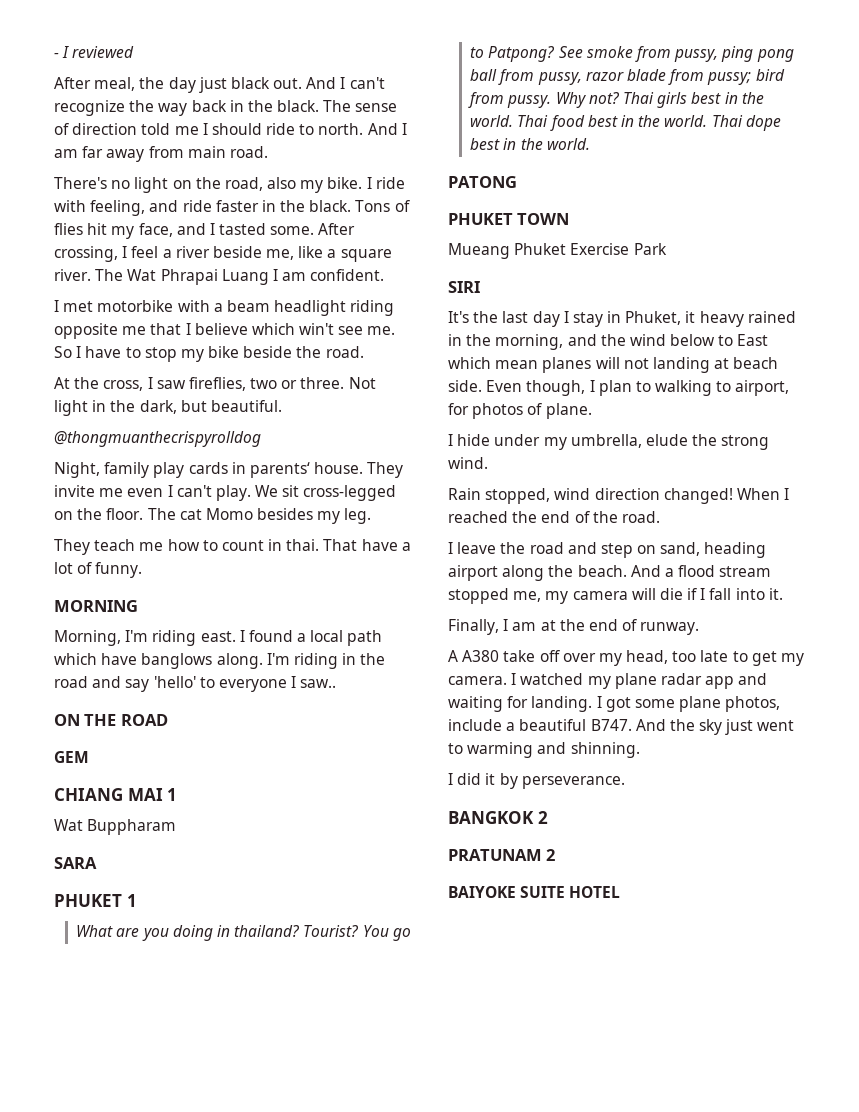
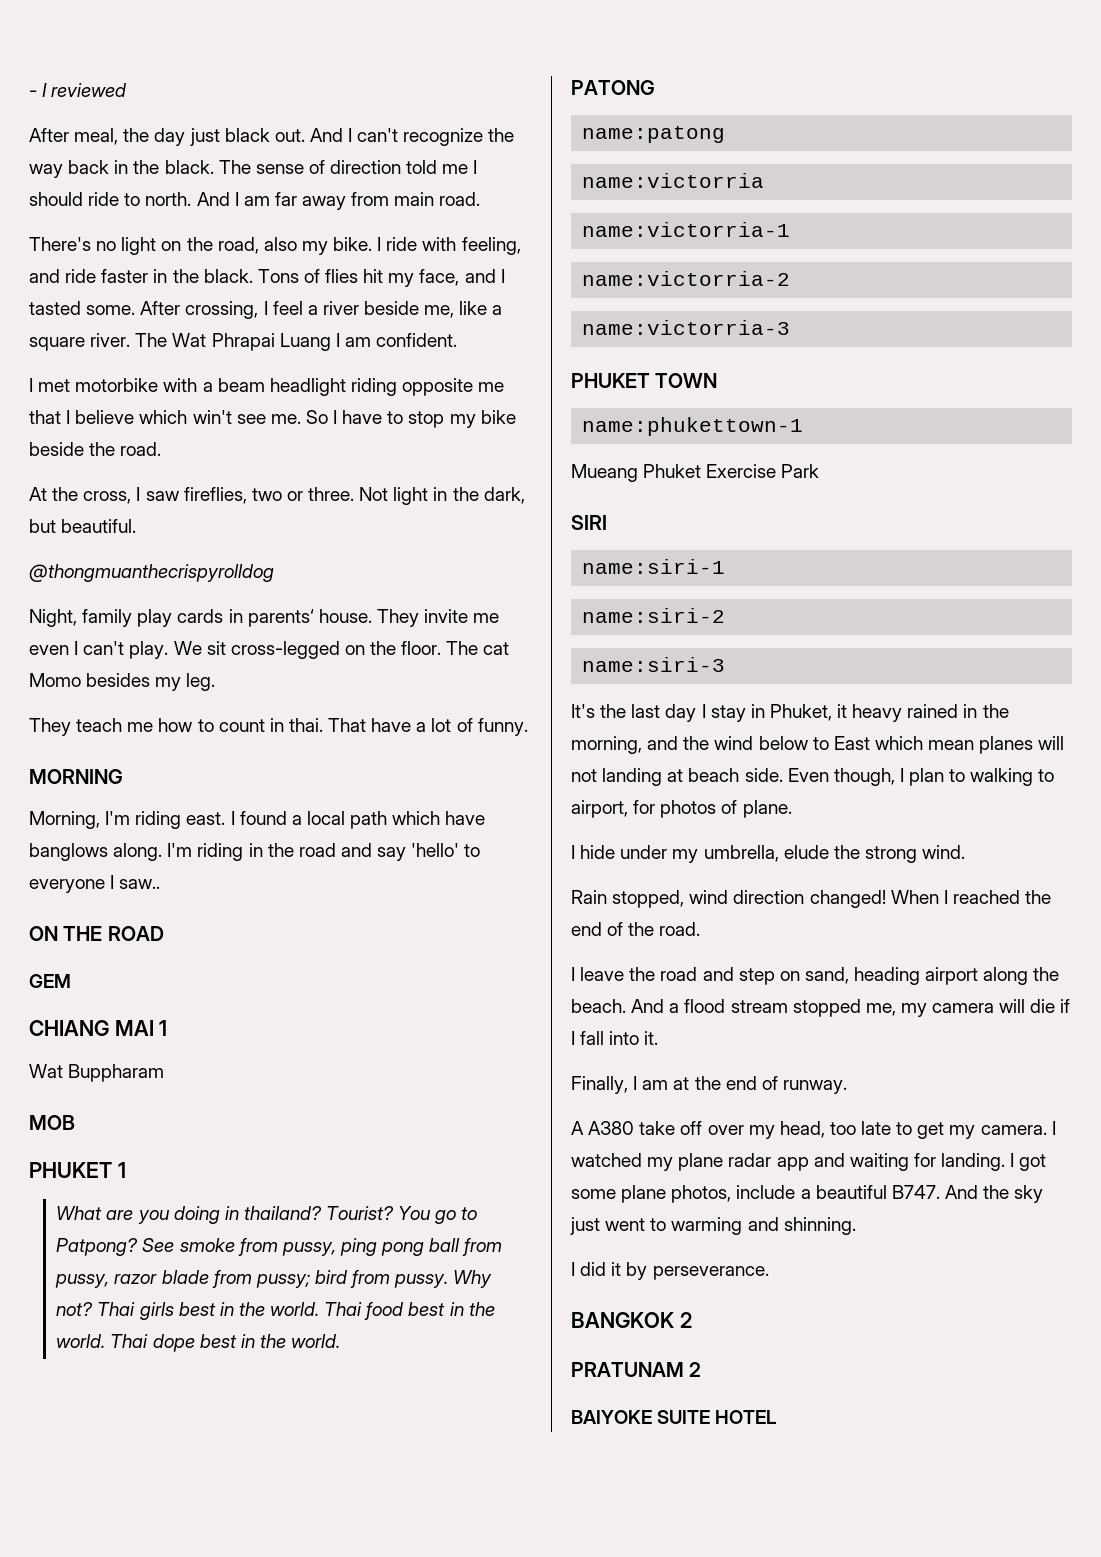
[54,857,97,869] SARA -> [29,1115,75,1130] MOB
(517, 182) none -> [582,126,726,143] [582,173,765,188] [582,222,791,237] [582,271,791,286] [582,320,791,335] // name:patong // name:victorria // name:victorria-1 // name:victorria-2 // name:victorria-3
(570, 219) none -> [582,417,804,436] // name:phukettown-1
(480, 287) none -> [582,559,726,574] [582,608,726,623] [582,657,726,672] // name:siri-1 // name:siri-2 // name:siri-3

